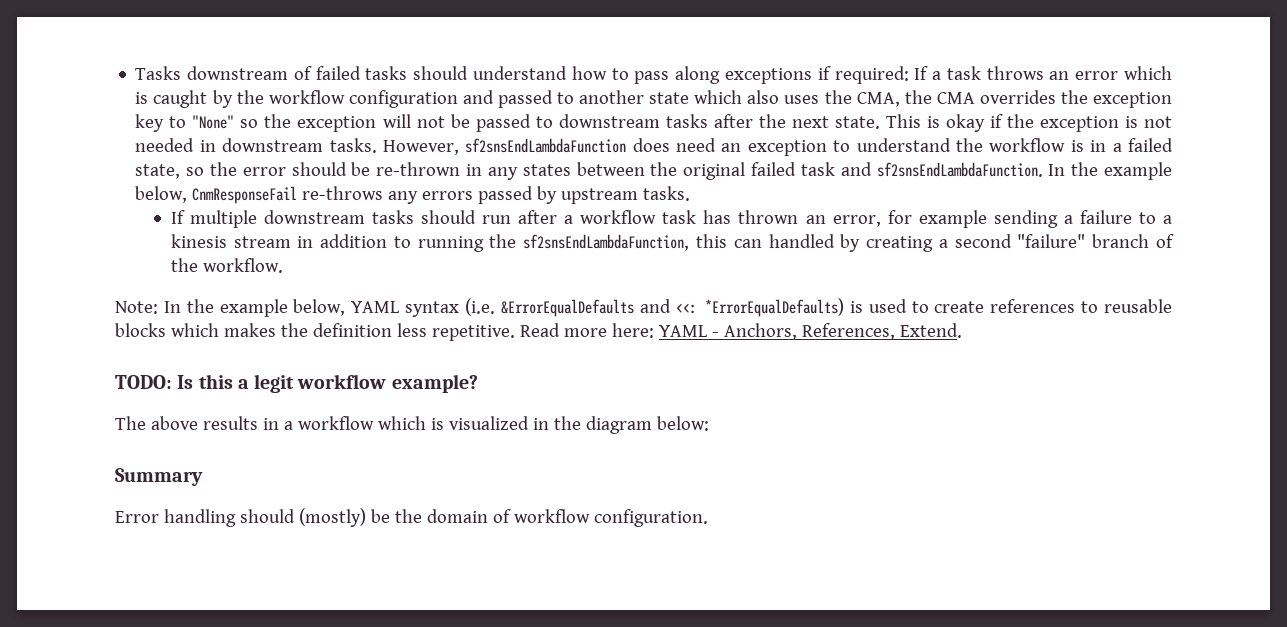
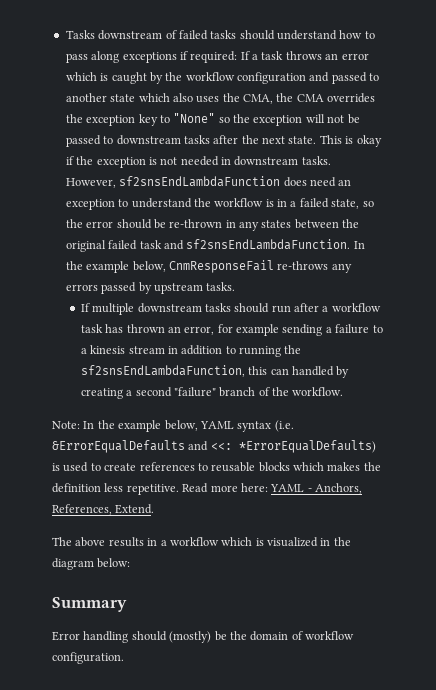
[115,374,478,393] // TODO: Is this a legit workflow example? -> (155, 509) none

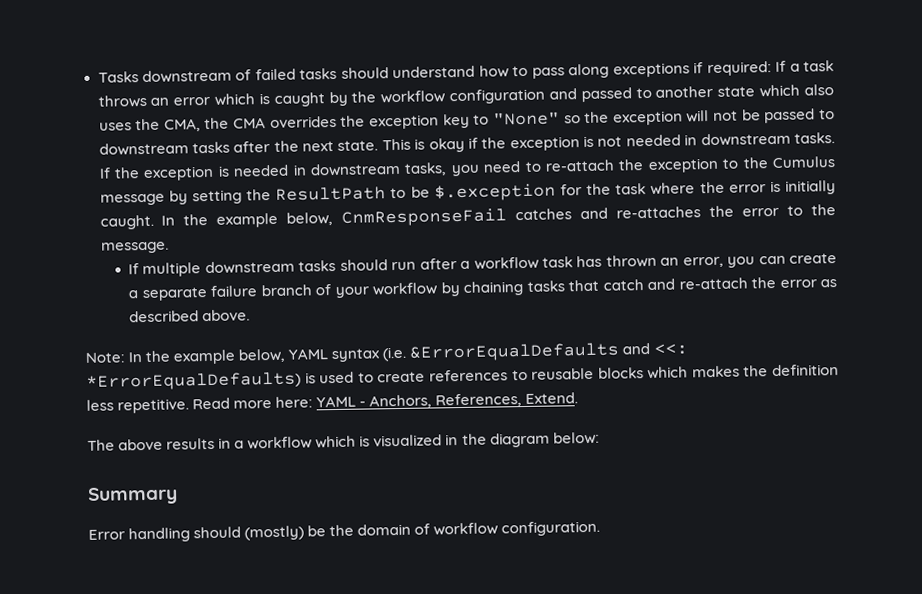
[65,176,352,188] [65,198,374,210] [65,219,360,231] [65,239,351,252] However, sf2snsEndLambdaFunction does need an exception to understand the workflow is in a failed state, so the error should be re-thrown in any states between the original failed task and sf2snsEndLambdaFunction. -> [98,156,835,182] [99,180,836,206] [99,214,154,230] If the exception is needed in downstream tasks, you need to re-attach the exception to the Cumulus message by setting the ResultPath to be $.exception for the task where the error is initially caught.
[277,261,352,273] [65,282,236,294] re-throws any errors passed by upstream tasks. -> [515,204,837,221] [100,241,169,254] catches and re-attaches the error to the message.
[217,324,383,336] [80,345,302,357] [80,365,350,378] [80,387,344,399] for example sending a failure to a kinesis stream in addition to running the sf2snsEndLambdaFunction, this can handled by creating a second "failure" branch of the workflow. -> [727,253,838,268] [128,276,838,302] [129,309,251,323] you can create a separate failure branch of your workflow by chaining tasks that catch and re-attach the error as described above.

